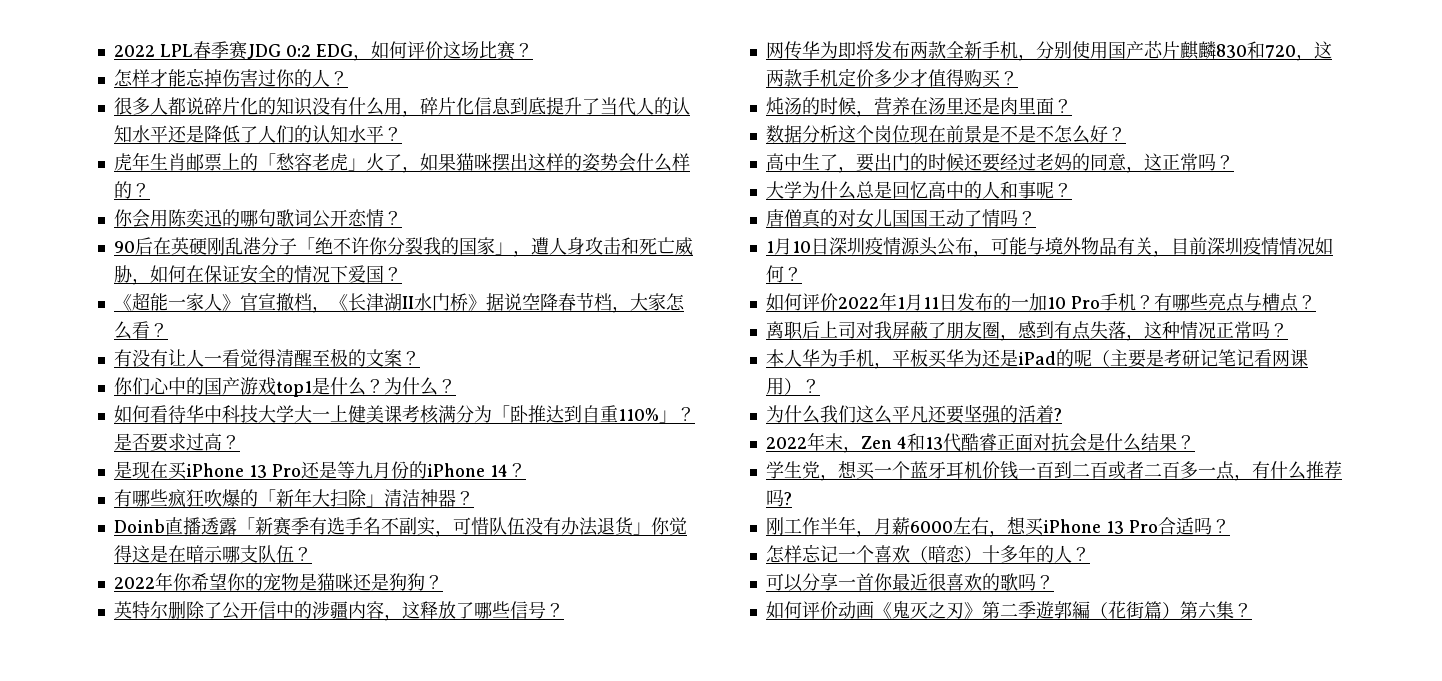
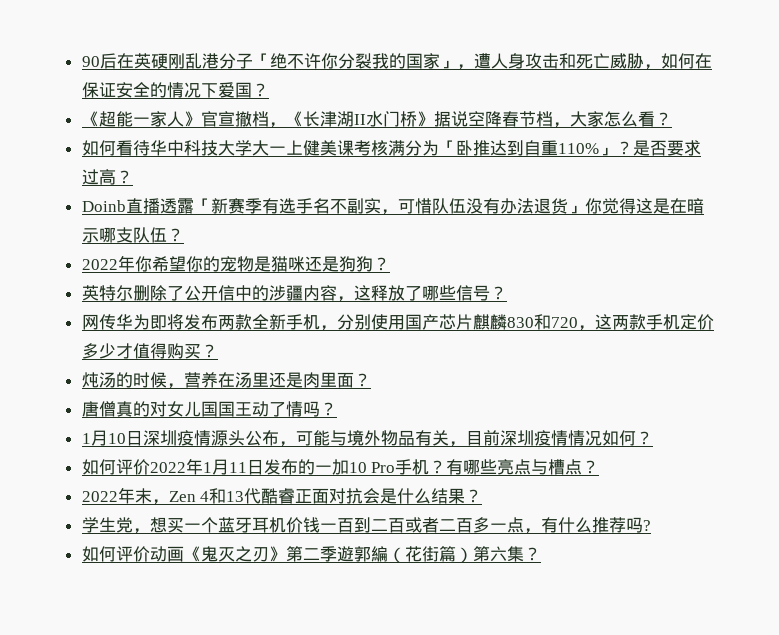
[113,41,533,61] [113,68,348,87] [113,97,690,117] [113,125,402,143] [113,152,690,173] [113,181,150,199] [113,209,402,228] 2022 LPL春季赛JDG 0:2 EDG，如何评价这场比赛？ // 怎样才能忘掉伤害过你的人？ // 很多人都说碎片化的知识没有什么用，碎片化信息到底提升了当代人的认知水平还是降低了人们的认知水平？ // 虎年生肖邮票上的「愁容老虎」火了，如果猫咪摆出这样的姿势会什么样的？ // 你会用陈奕迅的哪句歌词公开恋情？ // -> (81, 61) none
[113,348,420,367] [113,377,456,397] // 有没有让人一看觉得清醒至极的文案？ // 你们心中的国产游戏top1是什么？为什么？ -> (672, 119) none
[113,461,526,480] [113,488,474,508] // 是现在买iPhone 13 Pro还是等九月份的iPhone 14？ // 有哪些疯狂吹爆的「新年大扫除」清洁神器？ -> (133, 177) none
[765,125,1126,144] [765,153,1234,173] [765,181,1072,200] // 数据分析这个岗位现在前景是不是不怎么好？ // 高中生了，要出门的时候还要经过老妈的同意，这正常吗？ // 大学为什么总是回忆高中的人和事呢？ -> (371, 380) none
[765,321,1288,341] [765,349,1308,369] [765,377,820,395] [765,404,1062,424] // 离职后上司对我屏蔽了朋友圈，感到有点失落，这种情况正常吗？ // 本人华为手机，平板买华为还是iPad的呢（主要是考研记笔记看网课用）？ // 为什么我们这么平凡还要坚强的活着? -> (600, 467) none
[765,516,1230,537] [765,544,1090,563] [765,573,1054,592] // 刚工作半年，月薪6000左右，想买iPhone 13 Pro合适吗？ // 怎样忘记一个喜欢（暗恋）十多年的人？ // 可以分享一首你最近很喜欢的歌吗？ -> (651, 525) none

